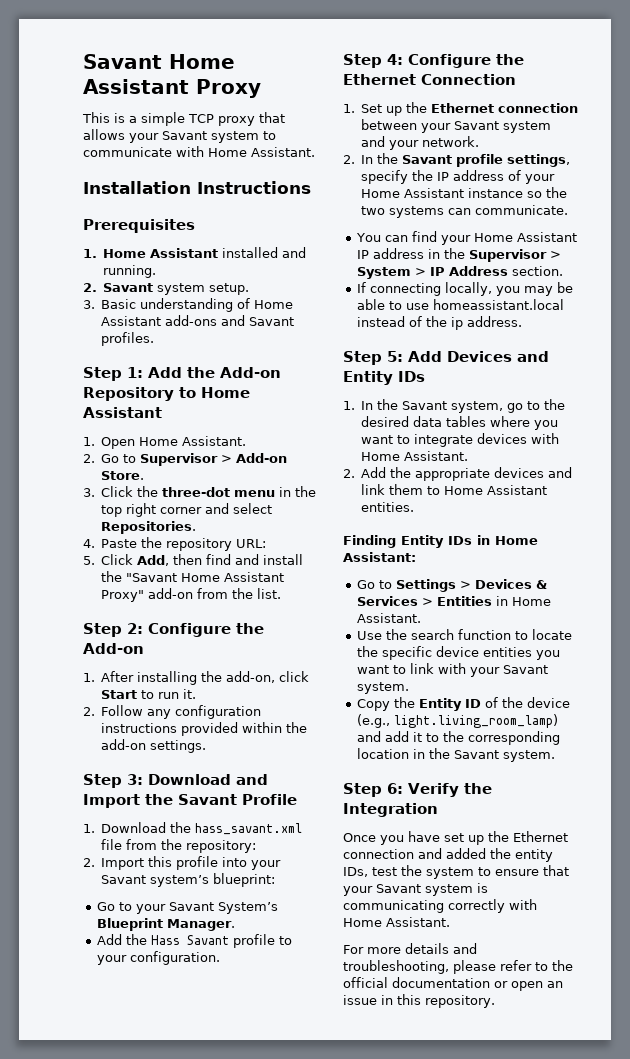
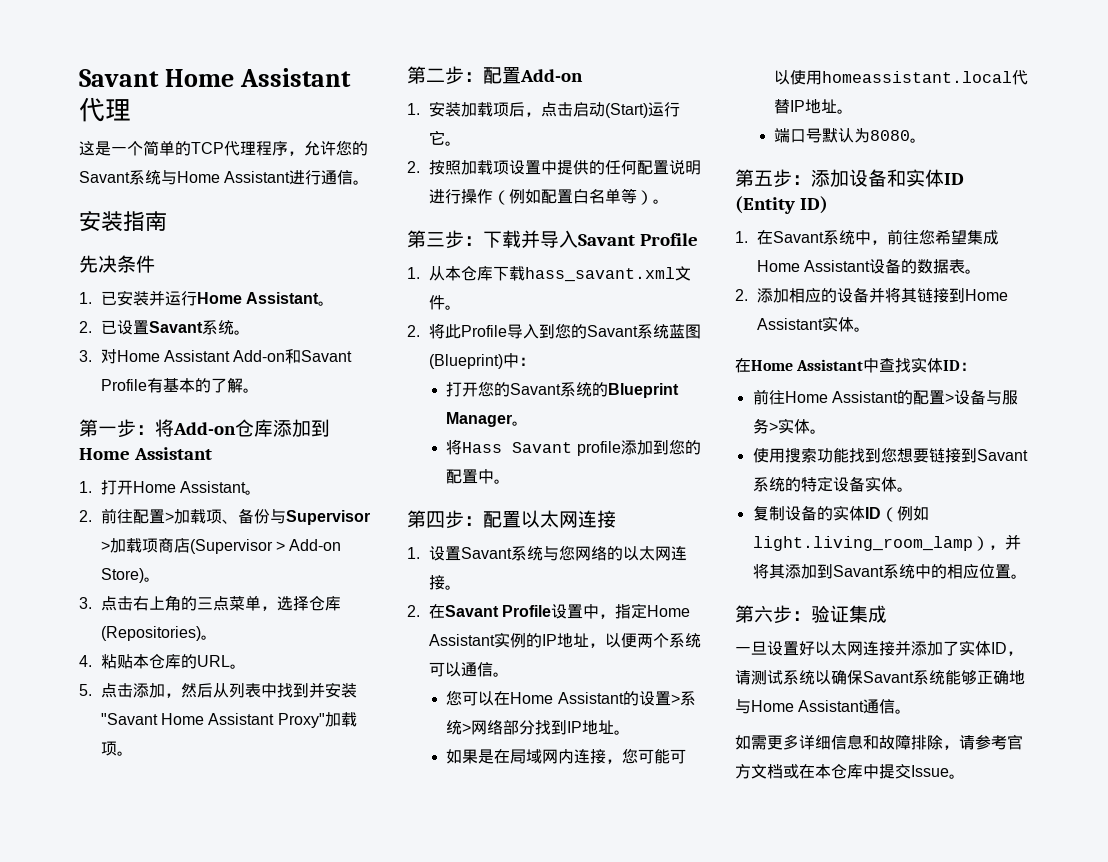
[196,79,261,98] [82,112,285,126] [83,129,276,143] [83,146,315,157] [83,181,311,194] [83,219,195,233] [83,247,307,258] [103,265,157,278] [83,283,250,295] [83,298,294,312] [101,315,295,326] [101,332,155,346] [83,367,281,381] [83,387,250,401] [83,407,162,418] [83,436,247,449] [83,453,288,466] [101,471,145,480] [83,486,317,497] [101,503,273,517] [101,521,197,534] [83,537,267,551] [83,554,304,566] [101,571,285,582] [101,588,282,602] [83,623,264,637] [83,643,144,654] [83,671,310,685] [101,689,197,699] [83,705,262,719] [101,722,308,736] [101,739,207,753] [83,774,268,788] [83,794,297,808] [83,822,303,835] [101,839,257,853] [83,856,282,870] [101,873,276,887] [96,902,278,914] [96,918,235,931] [96,934,292,948] [96,951,220,965] [343,54,524,68] [343,74,516,85] [343,102,579,116] [361,119,552,133] [361,136,480,150] [343,153,571,167] [361,170,556,184] [361,187,568,198] [361,205,569,218] [355,231,577,245] [356,248,561,262] [356,266,563,279] [356,282,573,296] [356,299,564,310] [356,316,522,330] [343,351,549,365] [343,371,425,385] [343,399,566,413] [361,416,559,430] [361,433,560,447] [361,451,469,461] [343,467,573,481] [361,484,548,495] [361,502,415,512] [343,535,538,548] [343,552,416,562] [356,579,547,592] [356,596,551,606] [356,613,421,623] [356,629,572,640] [356,646,560,660] [356,663,548,677] [356,682,409,694] [356,697,570,711] [356,714,558,728] [356,731,560,745] [356,748,555,762] [343,783,492,797] [343,803,438,817] [343,831,568,845] [343,848,553,862] [343,865,569,879] [343,883,488,896] [343,899,537,913] [343,917,450,927] [343,943,477,954] [343,960,573,974] [343,977,563,991] [343,994,495,1008] Proxy // This is a simple TCP proxy that allows your Savant system to communicate with Home Assistant. // Installation Instructions // Prerequisites // 1. Home Assistant installed and running. // 2. Savant system setup. // 3. Basic understanding of Home Assistant add-ons and Savant profiles. // Step 1: Add the Add-on Repository to Home Assistant // 1. Open Home Assistant. // 2. Go to Supervisor > Add-on Store. // 3. Click the three-dot menu in the top right corner and select Repositories. // 4. Paste the repository URL: // 5. Click Add, then find and install the "Savant Home Assistant Proxy" add-on from the list. // Step 2: Configure the Add-on // 1. After installing the add-on, click Start to run it. // 2. Follow any configuration instructions provided within the add-on settings. // Step 3: Download and Import the Savant Profile // 1. Download the hass_savant.xml file from the repository: // 2. Import this profile into your Savant system’s blueprint: // Go to your Savant System’s Blueprint Manager. // Add the Hass Savant profile to your configuration. // Step 4: Configure the Ethernet Connection // 1. Set up the Ethernet connection between your Savant system and your network. // 2. In the Savant profile settings, specify the IP address of your Home Assistant instance so the two systems can communicate. // You can find your Home Assistant IP address in the Supervisor > System > IP Address section. // If connecting locally, you may be able to use homeassistant.local instead of the ip address. // Step 5: Add Devices and Entity IDs // 1. In the Savant system, go to the desired data tables where you want to integrate devices with Home Assistant. // 2. Add the appropriate devices and link them to Home Assistant entities. // Finding Entity IDs in Home Assistant: // Go to Settings > Devices & Services > Entities in Home Assistant. // Use the search function to locate the specific device entities you want to link with your Savant system. // Copy the Entity ID of the device (e.g., light.living_room_lamp) and add it to the corresponding location in the Savant system. // Step 6: Verify the Integration // Once you have set up the Ethernet connection and added the entity IDs, test the system to ensure that your Savant system is communicating correctly with Home Assistant. // For more details and troubleshooting, please refer to the official documentation or open an issue in this repository. -> [79,97,131,122] [79,140,368,156] [79,170,370,185] [79,211,167,232] [79,255,155,273] [79,290,334,306] [79,320,250,335] [79,349,353,364] [100,378,259,393] [79,419,330,438] [79,447,213,460] [79,480,261,495] [79,508,370,525] [100,538,342,554] [100,568,160,583] [79,595,341,611] [100,626,217,641] [79,654,246,669] [79,682,357,698] [100,712,357,728] [100,741,133,756] [407,66,583,85] [407,101,680,118] [428,130,461,146] [407,159,701,175] [428,188,669,205] [407,230,699,249] [407,266,691,282] [428,295,461,310] [407,323,701,339] [428,353,535,369] [446,381,680,398] [446,412,529,427] [446,439,701,456] [446,469,511,484] [407,510,616,529] [407,545,687,561] [428,575,461,590] [407,603,690,619] [428,632,701,648] [428,662,509,677] [446,690,696,706] [446,720,631,735] [446,748,687,764] [774,70,1029,85] [774,99,854,114] [774,128,927,143] [735,169,964,188] [735,196,829,214] [735,229,999,245] [756,258,981,274] [735,287,1008,303] [756,316,870,332] [735,357,977,373] [752,389,1018,405] [752,418,826,434] [752,447,1028,463] [752,476,913,492] [752,505,929,522] [752,534,1021,551] [752,563,1027,579] [735,605,887,624] [735,640,1023,656] [735,670,1025,685] [735,699,912,714] [735,734,1023,750] [735,764,965,779] 代理 // 这是一个简单的TCP代理程序，允许您的Savant系统与Home Assistant进行通信。 // 安装指南 // 先决条件 // 1.已安装并运行Home Assistant。 // 2.已设置Savant系统。 // 3.对Home Assistant Add-on和Savant Profile有基本的了解。 // 第一步：将Add-on仓库添加到Home Assistant // 1.打开Home Assistant。 // 2.前往配置>加载项、备份与Supervisor >加载项商店(Supervisor > Add-on Store)。 // 3.点击右上角的三点菜单，选择仓库(Repositories)。 // 4.粘贴本仓库的URL。 // 5.点击添加，然后从列表中找到并安装"Savant Home Assistant Proxy"加载项。 // 第二步：配置Add-on // 1.安装加载项后，点击启动(Start)运行它。 // 2.按照加载项设置中提供的任何配置说明进行操作（例如配置白名单等）。 // 第三步：下载并导入Savant Profile // 1.从本仓库下载hass_savant.xml文件。 // 2.将此Profile导入到您的Savant系统蓝图(Blueprint)中： // 打开您的Savant系统的Blueprint Manager。 // 将Hass Savant profile添加到您的配置中。 // 第四步：配置以太网连接 // 1.设置Savant系统与您网络的以太网连接。 // 2.在Savant Profile设置中，指定Home Assistant实例的IP地址，以便两个系统可以通信。 // 您可以在Home Assistant的设置>系统>网络部分找到IP地址。 // 如果是在局域网内连接，您可能可以使用homeassistant.local代替IP地址。 // 端口号默认为8080。 // 第五步：添加设备和实体ID (Entity ID) // 1.在Savant系统中，前往您希望集成Home Assistant设备的数据表。 // 2.添加相应的设备并将其链接到Home Assistant实体。 // 在Home Assistant中查找实体ID： // 前往Home Assistant的配置>设备与服务>实体。 // 使用搜索功能找到您想要链接到Savant系统的特定设备实体。 // 复制设备的实体ID（例如light.living_room_lamp），并将其添加到Savant系统中的相应位置。 // 第六步：验证集成 // 一旦设置好以太网连接并添加了实体ID，请测试系统以确保Savant系统能够正确地与Home Assistant通信。 // 如需更多详细信息和故障排除，请参考官方文档或在本仓库中提交Issue。

